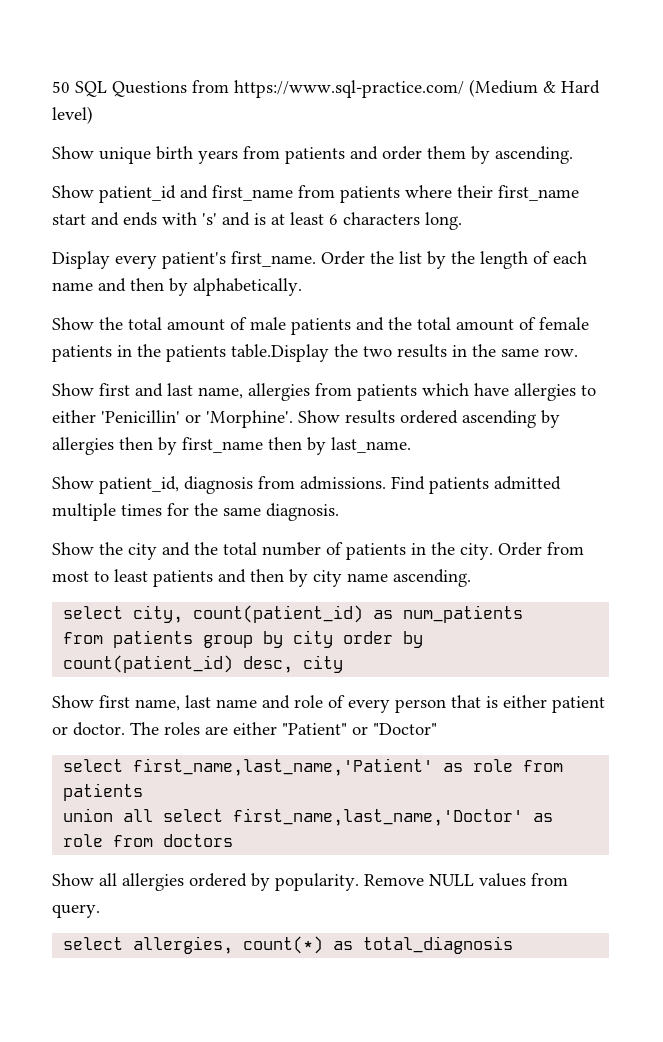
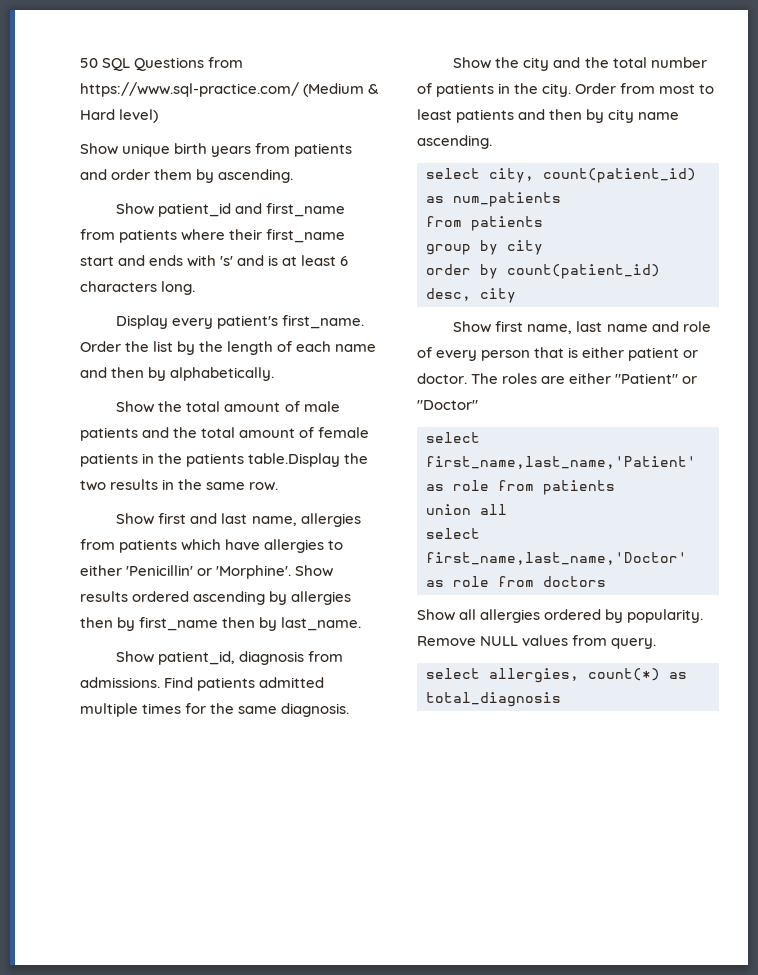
(194, 639) none -> (543, 223) //
(334, 639) none -> (543, 247) //
(154, 815) none -> (507, 509) //

